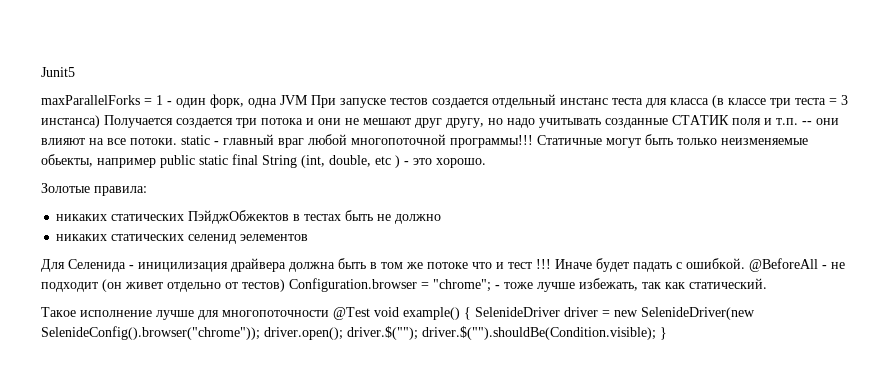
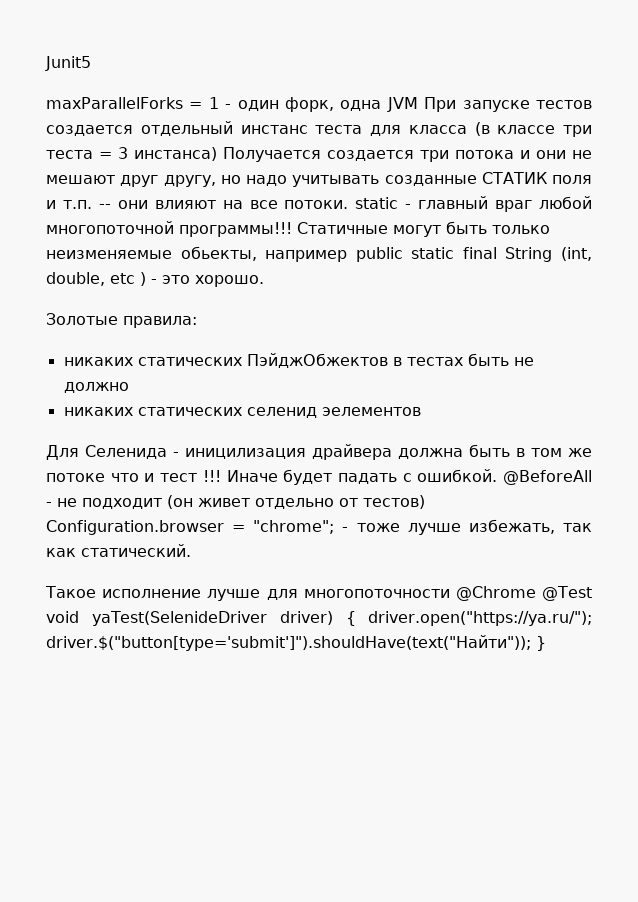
(329, 313) none -> [455,586,536,601] @Chrome
[403,307,755,320] [41,326,656,340] example() { SelenideDriver driver = new SelenideDriver(new SelenideConfig().browser("chrome")); driver.open(); driver.$(""); driver.$("").shouldBe(Condition.visible); -> [91,611,593,626] [46,635,531,651] yaTest(SelenideDriver driver) { driver.open("https://ya.ru/"); driver.$("button[type='submit']").shouldHave(text("Найти"));

